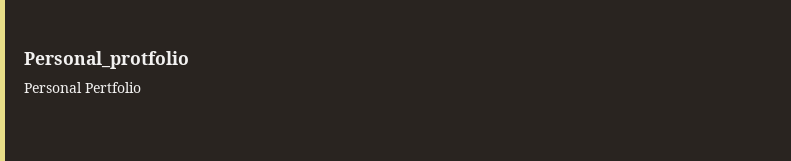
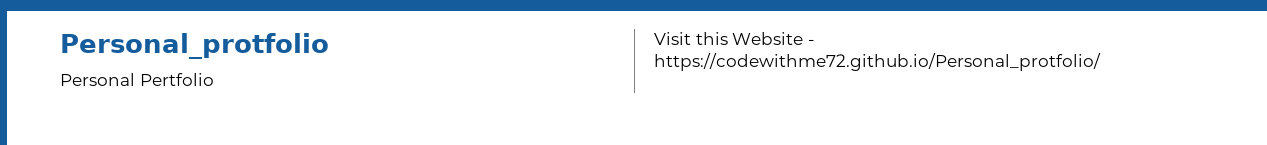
(141, 87) none -> [654,32,815,45] [654,53,1101,71] // Visit this Website - https://codewithme72.github.io/Personal_protfolio/

